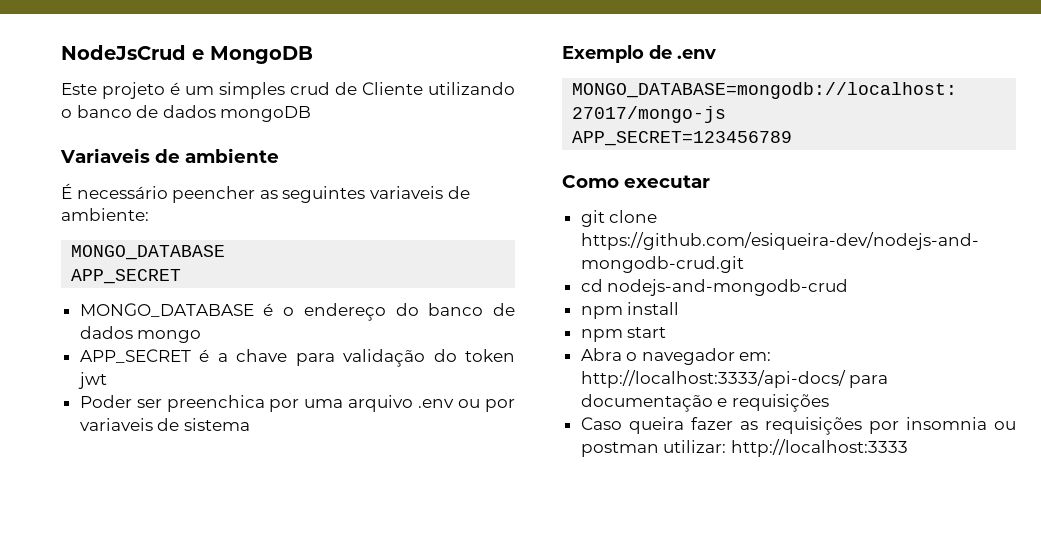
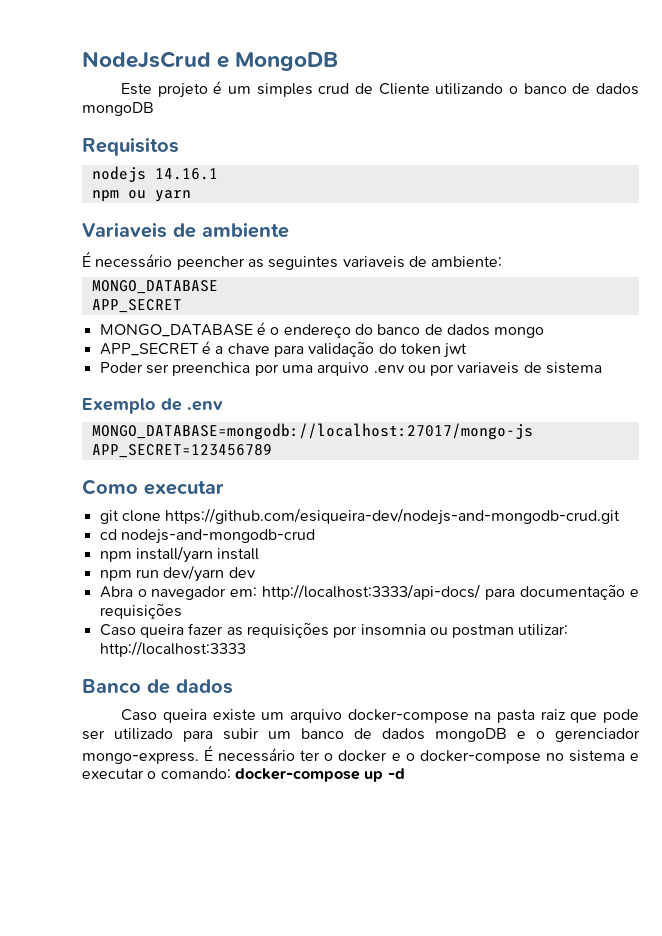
(312, 114) none -> [82,137,179,156] [91,166,218,182] [91,190,191,202] // Requisitos // nodejs 14.16.1 // npm ou yarn
(623, 312) none -> [135,546,213,563] install/yarn
[627,327,667,338] start -> [135,565,255,582] run dev/yarn dev
(908, 448) none -> [82,679,233,694] [121,709,640,723] [82,728,640,742] [82,745,639,764] [82,768,405,782] // Banco de dados // Caso queira existe um arquivo docker-compose na pasta raiz que pode ser utilizado para subir um banco de dados mongoDB e o gerenciador mongo-express. É necessário ter o docker e o docker-compose no sistema e executar o comando: docker-compose up -d

